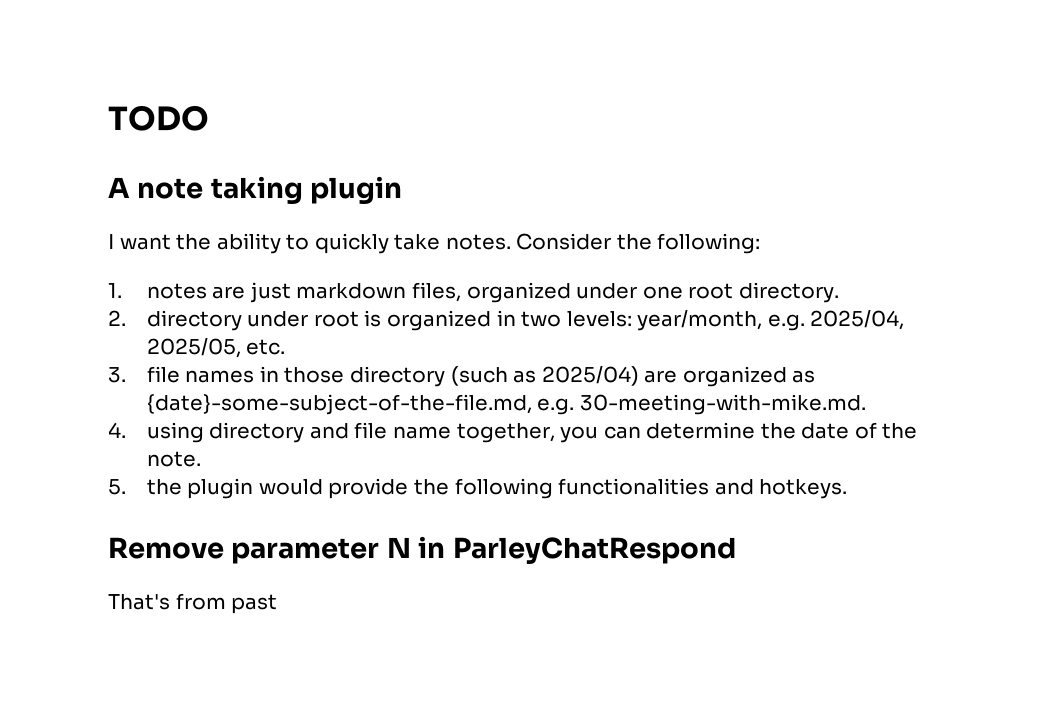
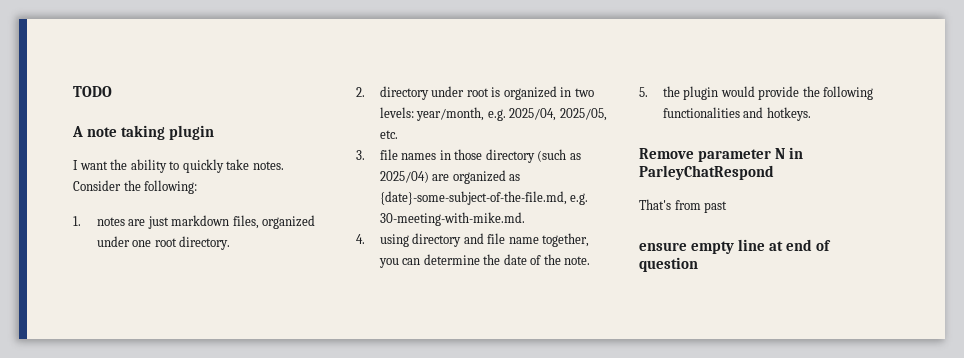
(278, 604) none -> [639,239,831,254] [639,257,698,272] // ensure empty line at end of question

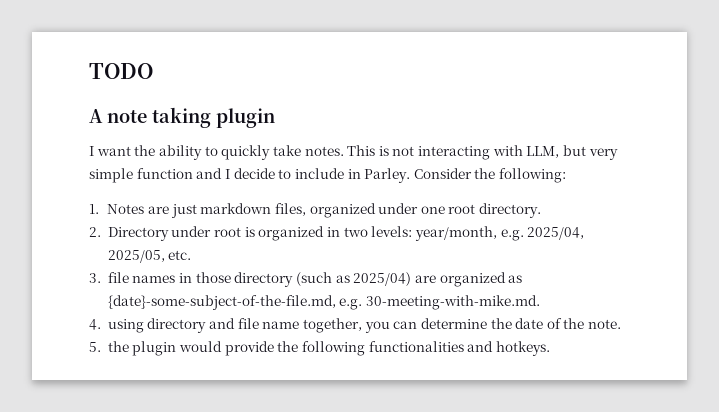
(284, 165) none -> [347,145,618,160] [89,168,411,183] This is not interacting with LLM, but very simple function and I decide to include in Parley.
[96,217,125,226] notes -> [107,204,145,214] Notes
[379,86,429,100] directory -> [107,227,169,241] Directory
[639,147,803,162] [639,165,774,180] [639,199,728,213] [639,239,831,254] [639,257,698,272] // Remove parameter N in ParleyChatRespond // That's from past // ensure empty line at end of question -> (550, 348) none

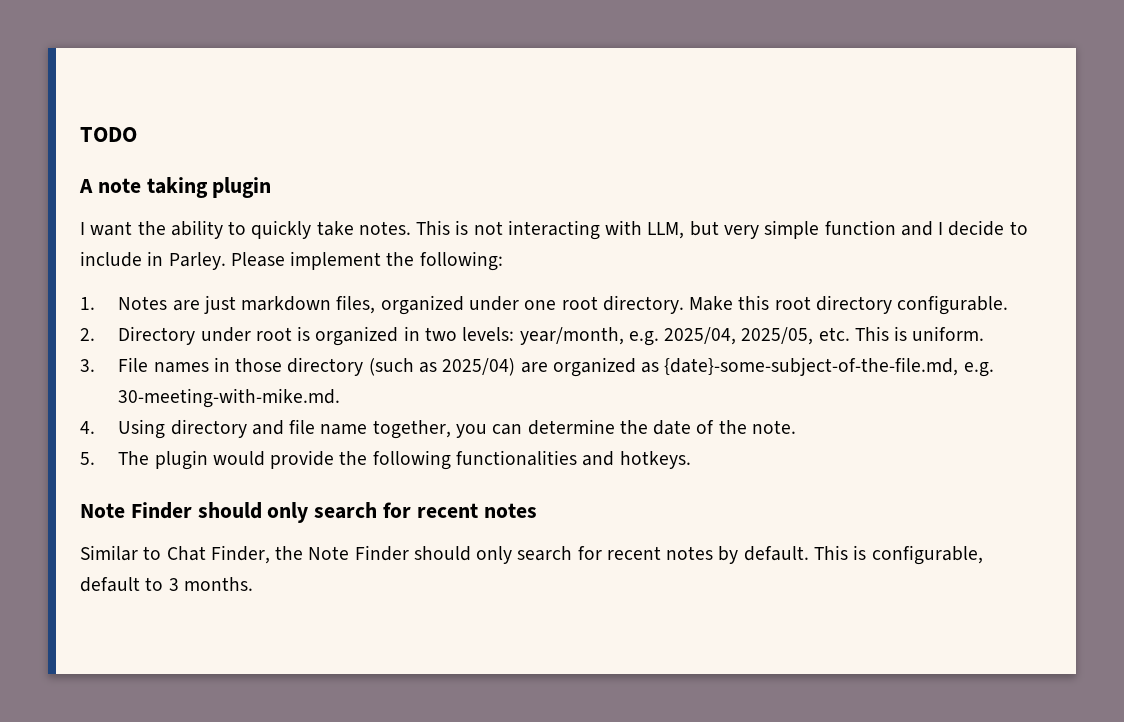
[413,168,472,179] Consider -> [230,251,382,270] Please implement
(542, 210) none -> [689,295,1009,315] Make this root directory configurable.
(192, 255) none -> [854,326,985,341] This is uniform.
[107,272,129,283] file -> [118,357,149,372] File
[107,319,144,333] using -> [118,419,166,439] Using
[107,341,129,352] the -> [118,451,150,465] The
(550, 348) none -> [80,502,537,523] [80,545,983,565] [80,577,253,592] // Note Finder should only search for recent notes // Similar to Chat Finder, the Note Finder should only search for recent notes by default. This is configurable, default to 3 months.

